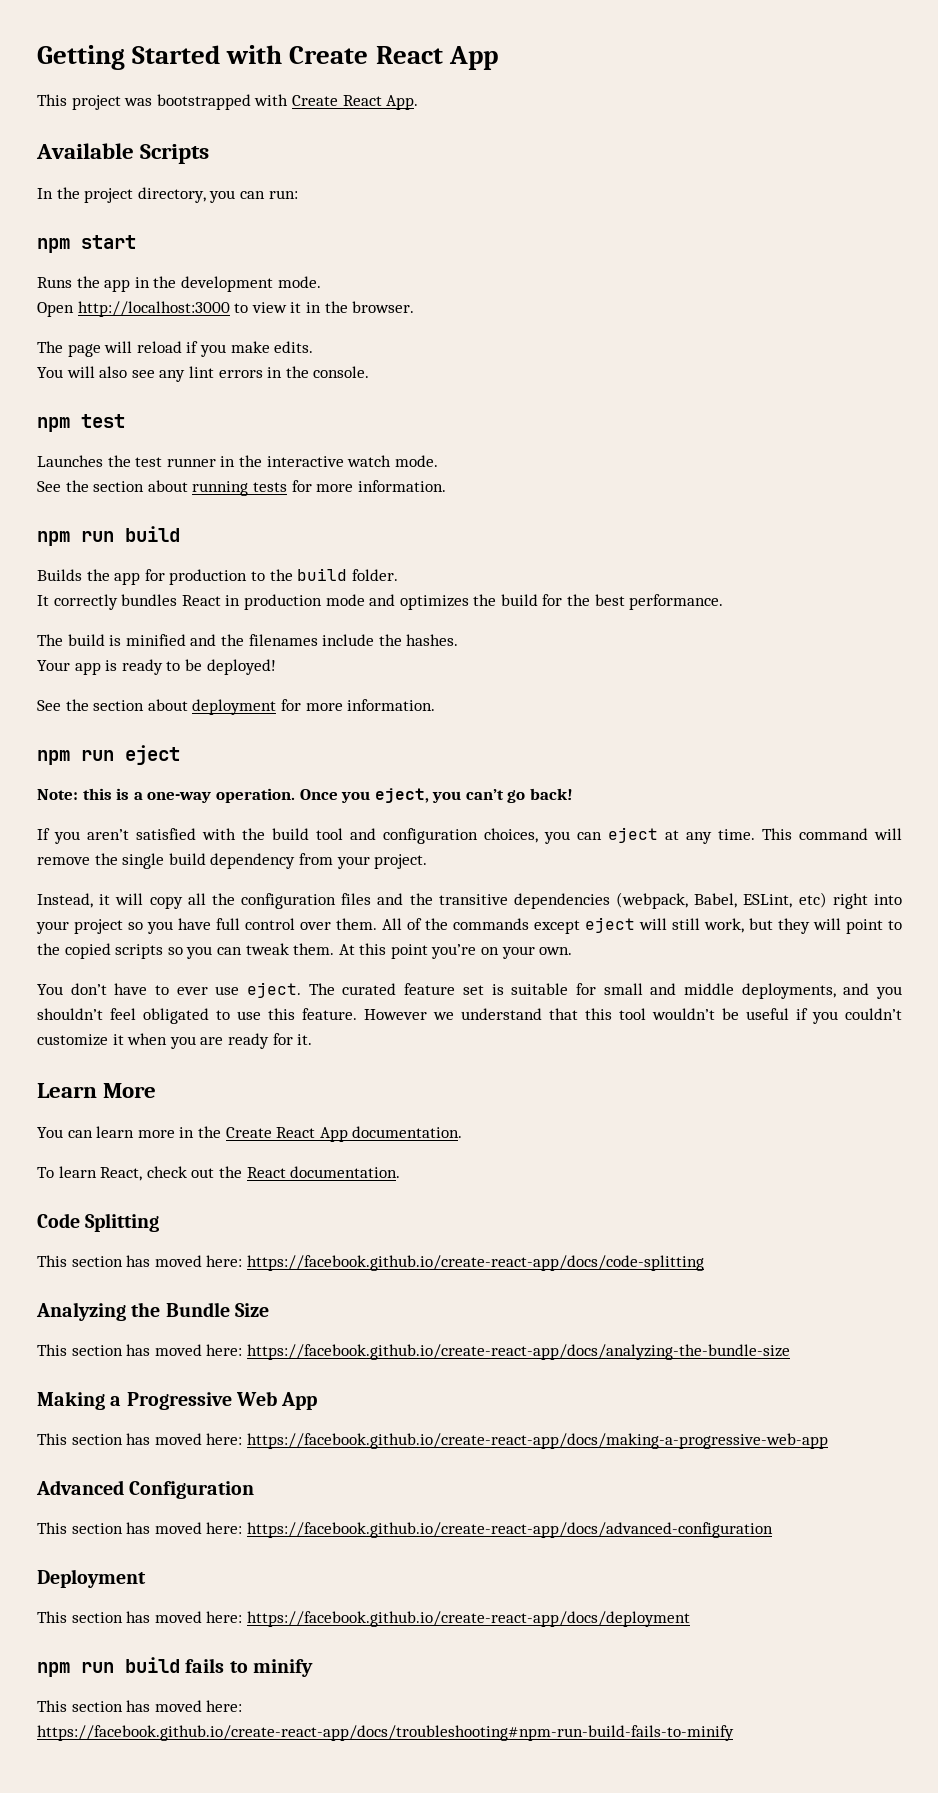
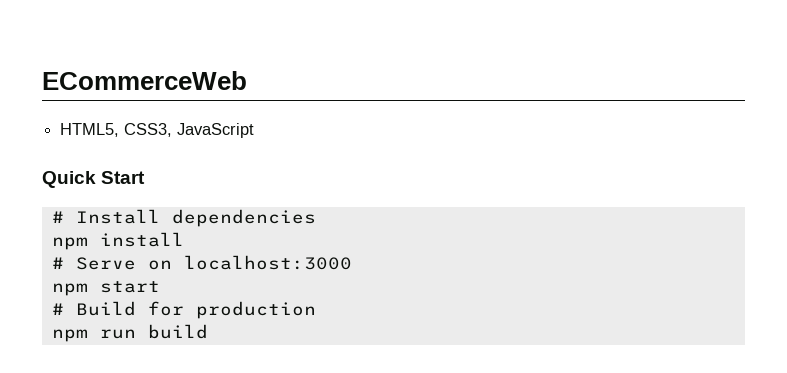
[37,45,498,70] [37,94,419,110] [36,143,210,164] [37,187,298,203] [37,235,136,253] [37,276,321,292] [37,301,415,317] [37,341,314,357] [37,366,370,382] [37,414,125,432] [37,455,438,467] [37,480,446,496] [37,526,180,546] [37,568,398,585] [37,594,724,610] [37,634,459,646] [37,659,276,675] [37,699,436,715] [37,745,180,765] [37,788,574,803] [37,827,902,844] [37,853,428,869] [37,892,902,909] [36,917,902,934] [37,943,573,959] [37,982,903,999] [37,1008,902,1024] [37,1033,313,1049] [37,1083,157,1098] [37,1126,463,1142] [37,1166,401,1181] [37,1213,160,1232] [37,1255,704,1271] [36,1302,269,1321] [37,1344,790,1360] [37,1391,318,1410] [37,1433,828,1449] [36,1480,255,1499] [37,1522,773,1538] [37,1569,146,1588] [37,1611,690,1627] [37,1657,313,1677] [37,1700,243,1712] [37,1725,734,1741] Getting Started with Create React App // This project was bootstrapped with Create React App. // Available Scripts // In the project directory, you can run: // npm start // Runs the app in the development mode. // Open http://localhost:3000 to view it in the browser. // The page will reload if you make edits. // You will also see any lint errors in the console. // npm test // Launches the test runner in the interactive watch mode. // See the section about running tests for more information. // npm run build // Builds the app for production to the build folder. // It correctly bundles React in production mode and optimizes the build for the best performance. // The build is minified and the filenames include the hashes. // Your app is ready to be deployed! // See the section about deployment for more information. // npm run eject // Note: this is a one-way operation. Once you eject, you can’t go back! // If you aren’t satisfied with the build tool and configuration choices, you can eject at any time. This command will remove the single build dependency from your project. // Instead, it will copy all the configuration files and the transitive dependencies (webpack, Babel, ESLint, etc) right into your project so you have full control over them. All of the commands except eject will still work, but they will point to the copied scripts so you can tweak them. At this point you’re on your own. // You don’t have to ever use eject. The curated feature set is suitable for small and middle deployments, and you shouldn’t feel obligated to use this feature. However we understand that this tool wouldn’t be useful if you couldn’t customize it when you are ready for it. // Learn More // You can learn more in the Create React App documentation. // To learn React, check out the React documentation. // Code Splitting // This section has moved here: https://facebook.github.io/create-react-app/docs/code-splitting // Analyzing the Bundle Size // This section has moved here: https://facebook.github.io/create-react-app/docs/analyzing-the-bundle-size // Making a Progressive Web App // This section has moved here: https://facebook.github.io/create-react-app/docs/making-a-progressive-web-app // Advanced Configuration // This section has moved here: https://facebook.github.io/create-react-app/docs/advanced-configuration // Deployment // This section has moved here: https://facebook.github.io/create-react-app/docs/deployment // npm run build fails to minify // This section has moved here: https://facebook.github.io/create-react-app/docs/troubleshooting#npm-run-build-fails-to-minify -> [42,71,247,90] [60,123,255,138] [42,171,146,188] [51,209,316,227] [51,232,184,250] [51,255,352,270] [51,281,160,296] [51,301,316,319] [51,324,208,342] ECommerceWeb // HTML5, CSS3, JavaScript // Quick Start // # Install dependencies // npm install // # Serve on localhost:3000 // npm start // # Build for production // npm run build

